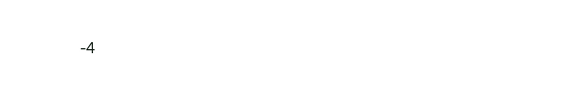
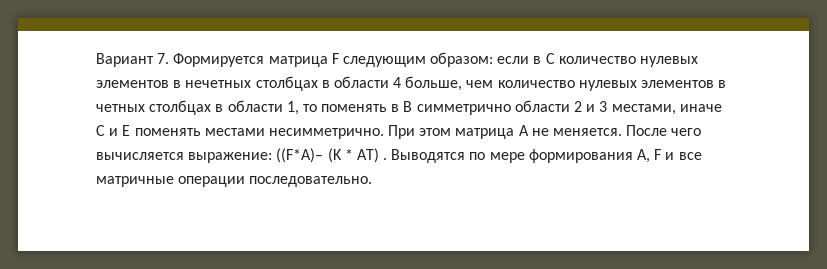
[79,42,96,54] -4 -> [96,52,699,67] [96,76,727,91] [96,100,722,115] [96,125,702,139] [96,148,702,163] [96,176,373,187] Вариант 7. Формируется матрица F следующим образом: если в С количество нулевых элементов в нечетных столбцах в области 4 больше, чем количество нулевых элементов в четных столбцах в области 1, то поменять в В симметрично области 2 и 3 местами, иначе С и Е поменять местами несимметрично. При этом матрица А не меняется. После чего вычисляется выражение: ((F*A)– (K * AT) . Выводятся по мере формирования А, F и все матричные операции последовательно.

